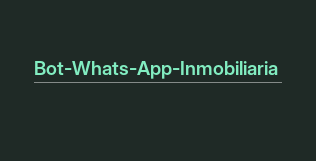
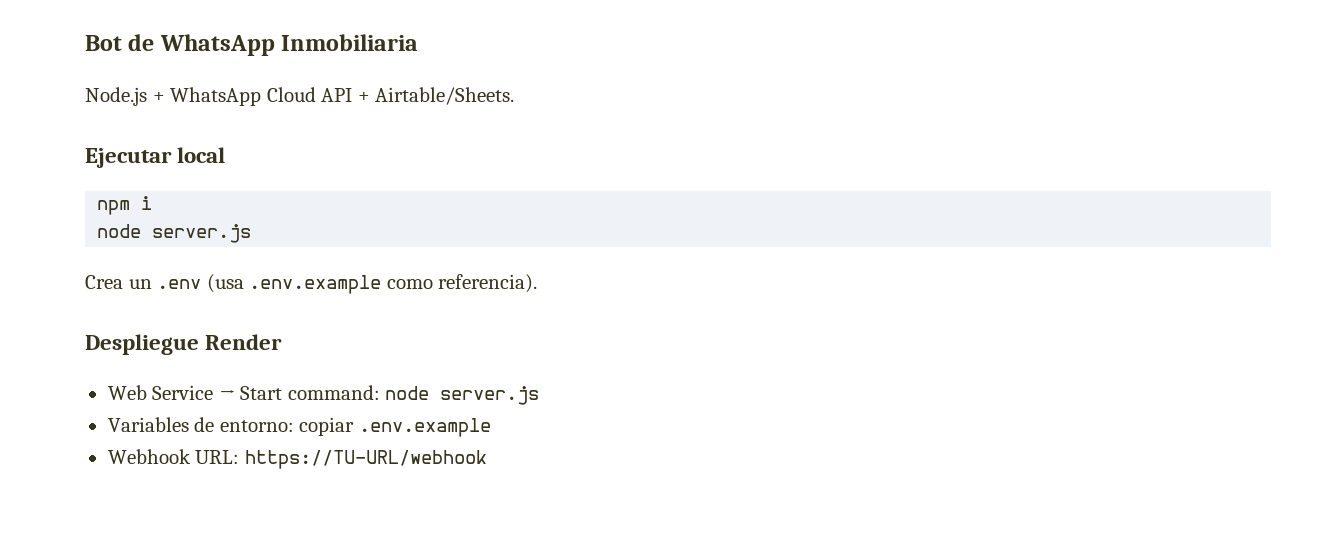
[34,61,278,79] Bot-Whats-App-Inmobiliaria -> [85,34,419,56] [85,87,515,106] [85,147,226,168] [97,196,153,215] [97,224,252,243] [85,274,538,294] [85,334,283,355] [107,385,540,405] [107,417,491,437] [107,449,487,469] Bot de WhatsApp Inmobiliaria // Node.js + WhatsApp Cloud API + Airtable/Sheets. // Ejecutar local // npm i // node server.js // Crea un .env (usa .env.example como referencia). // Despliegue Render // Web Service → Start command: node server.js // Variables de entorno: copiar .env.example // Webhook URL: https://TU-URL/webhook

